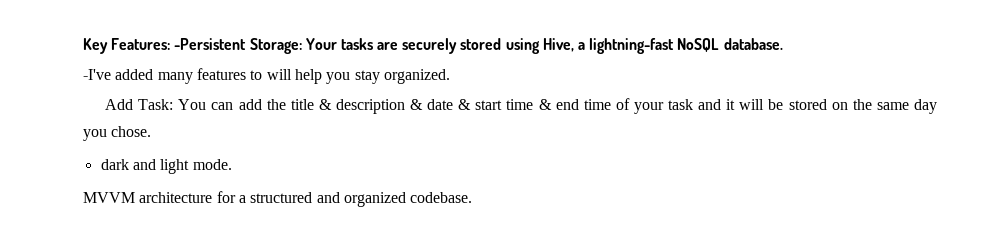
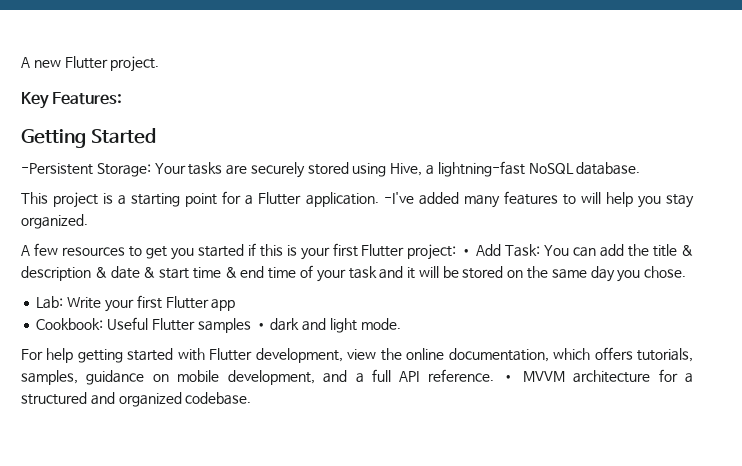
(83, 46) none -> [21,56,160,72] A new Flutter project. //
(171, 44) none -> [21,128,157,148] // Getting Started //
(783, 44) none -> [21,191,379,208] This project is a starting point for a Flutter application.
(450, 76) none -> [21,243,473,260] A few resources to get you started if this is your first Flutter project: •
[100,159,232,174] dark and light mode. // -> [36,295,236,312] [36,317,401,333] [21,347,693,363] [21,369,515,385] Lab: Write your first Flutter app // Cookbook: Useful Flutter samples • dark and light mode. // For help getting started with Flutter development, view the online documentation, which offers tutorials, samples, guidance on mobile development, and a full API reference. •

